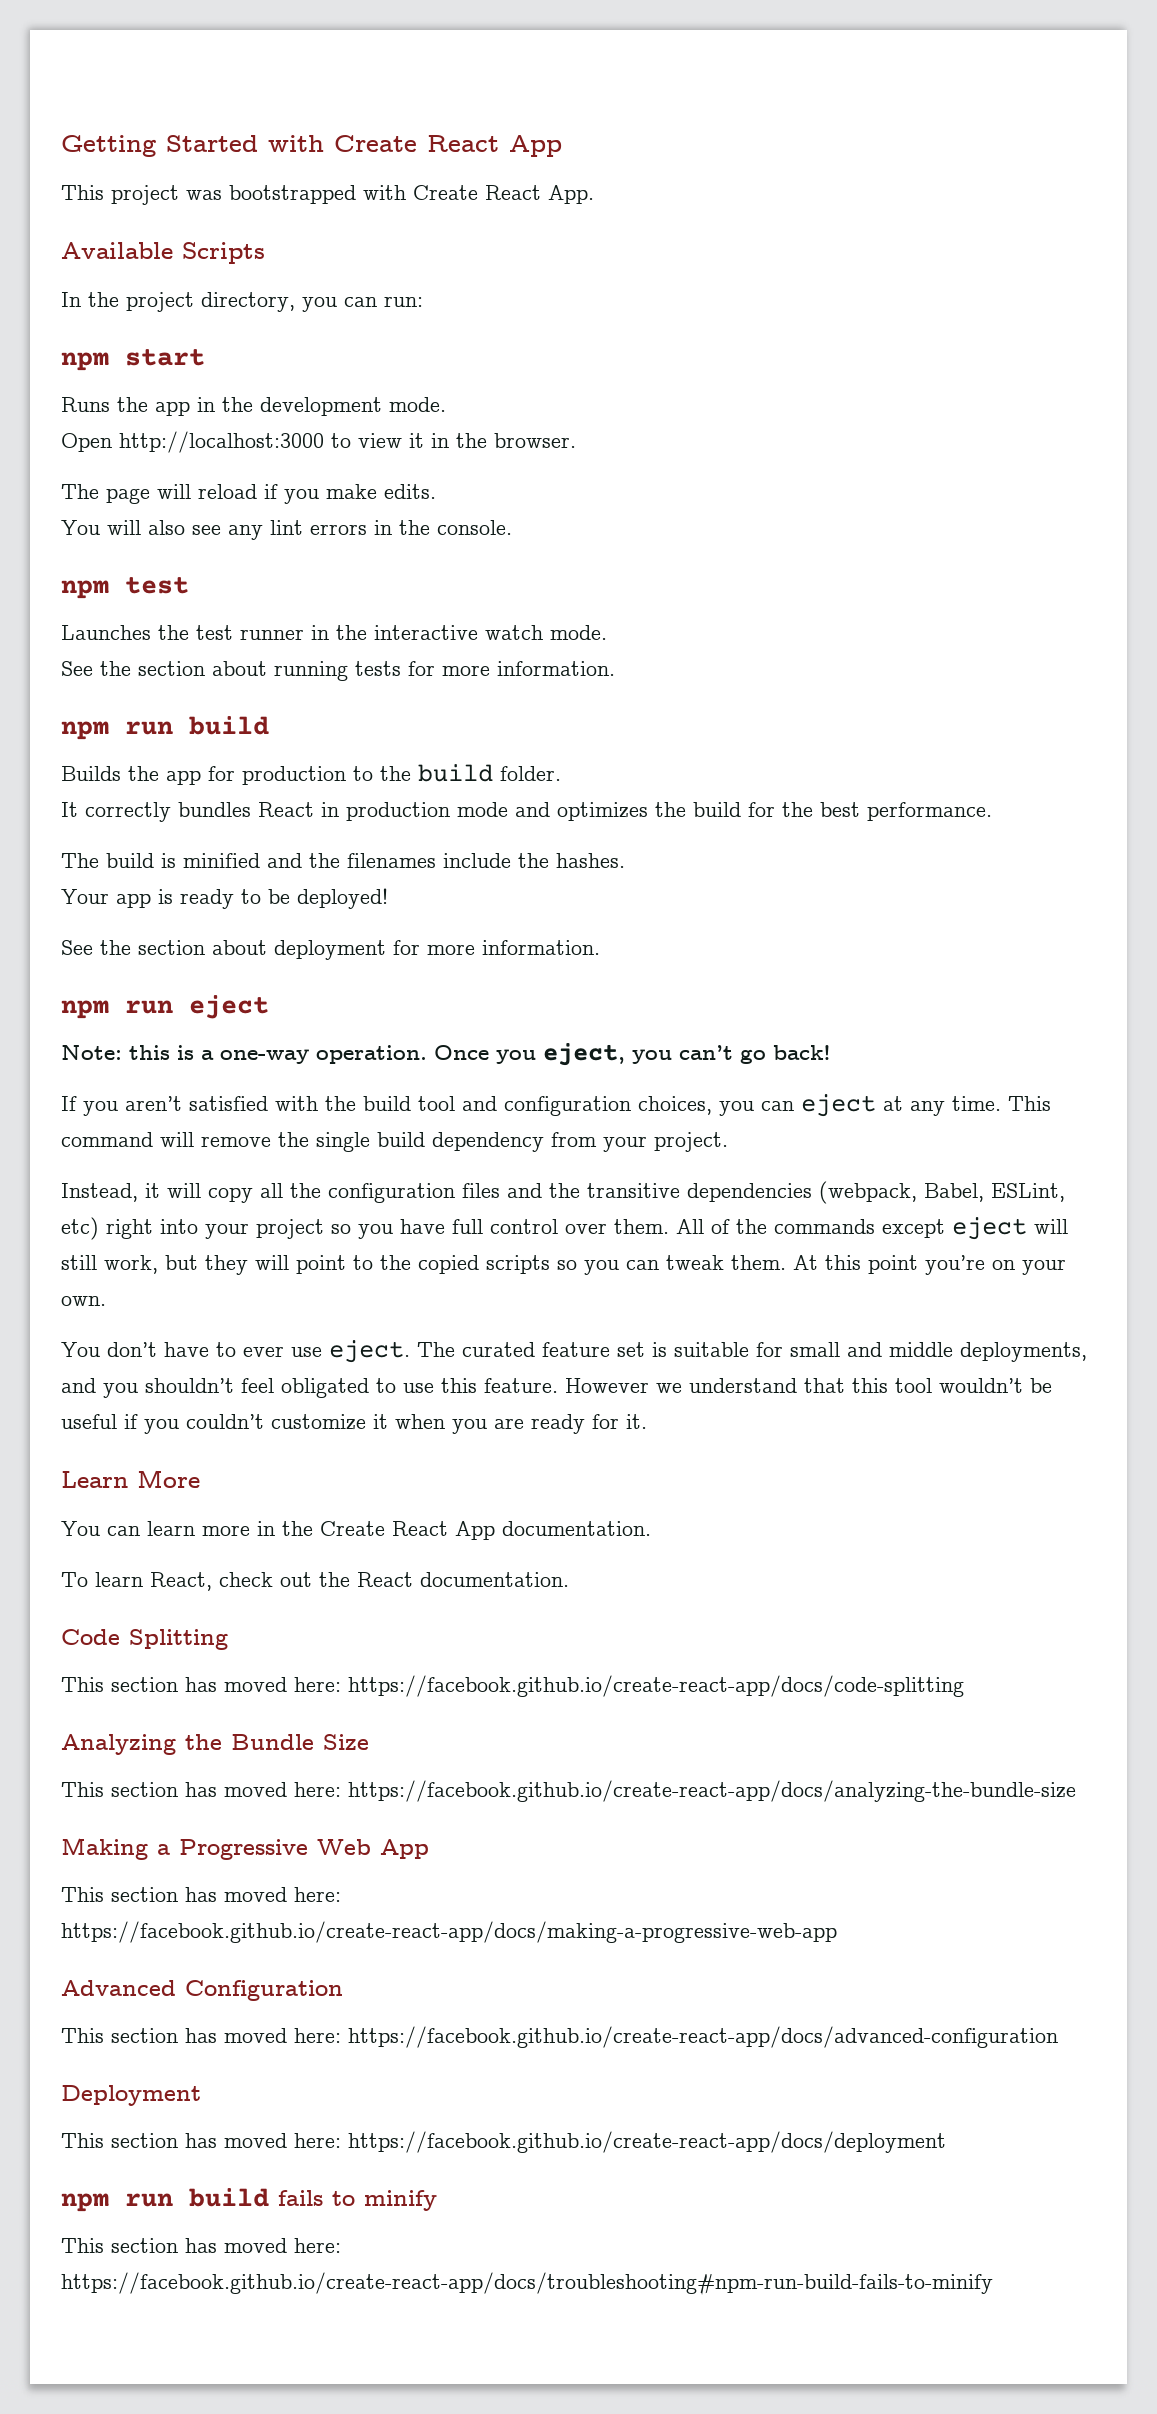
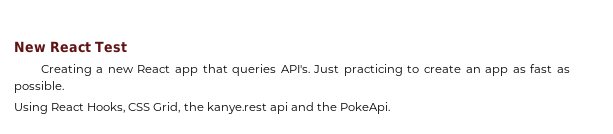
[61,135,562,157] [61,185,594,205] [61,242,265,264] [61,292,423,312] [61,349,205,371] [61,397,446,416] [61,431,576,453] [61,484,436,504] [61,520,512,540] [61,577,189,599] [61,625,607,640] [61,661,615,681] [61,716,269,740] [61,764,561,785] [61,802,992,822] [61,853,625,868] [61,888,388,909] [61,940,600,960] [61,995,269,1019] [61,1043,831,1066] [61,1094,1051,1117] [61,1132,728,1152] [61,1181,1065,1204] [61,1217,1068,1240] [61,1255,1066,1275] [61,1296,106,1306] [61,1340,1087,1363] [61,1378,1052,1398] [61,1414,647,1434] [61,1470,200,1488] [61,1521,651,1540] [61,1572,569,1591] [61,1629,228,1650] [61,1675,964,1697] [61,1734,369,1755] [61,1780,1076,1802] [61,1838,429,1860] [61,1887,341,1902] [61,1921,837,1943] [61,1980,343,2001] [61,2026,1058,2048] [61,2085,201,2106] [61,2131,946,2153] [61,2188,437,2212] [61,2238,341,2253] [61,2272,993,2296] Getting Started with Create React App // This project was bootstrapped with Create React App. // Available Scripts // In the project directory, you can run: // npm start // Runs the app in the development mode. // Open http://localhost:3000 to view it in the browser. // The page will reload if you make edits. // You will also see any lint errors in the console. // npm test // Launches the test runner in the interactive watch mode. // See the section about running tests for more information. // npm run build // Builds the app for production to the build folder. // It correctly bundles React in production mode and optimizes the build for the best performance. // The build is minified and the filenames include the hashes. // Your app is ready to be deployed! // See the section about deployment for more information. // npm run eject // Note: this is a one-way operation. Once you eject, you can’t go back! // If you aren’t satisfied with the build tool and configuration choices, you can eject at any time. This command will remove the single build dependency from your project. // Instead, it will copy all the configuration files and the transitive dependencies (webpack, Babel, ESLint, etc) right into your project so you have full control over them. All of the commands except eject will still work, but they will point to the copied scripts so you can tweak them. At this point you’re on your own. // You don’t have to ever use eject. The curated feature set is suitable for small and middle deployments, and you shouldn’t feel obligated to use this feature. However we understand that this tool wouldn’t be useful if you couldn’t customize it when you are ready for it. // Learn More // You can learn more in the Create React App documentation. // To learn React, check out the React documentation. // Code Splitting // This section has moved here: https://facebook.github.io/create-react-app/docs/code-splitting // Analyzing the Bundle Size // This section has moved here: https://facebook.github.io/create-react-app/docs/analyzing-the-bundle-size // Making a Progressive Web App // This section has moved here: https://facebook.github.io/create-react-app/docs/making-a-progressive-web-app // Advanced Configuration // This section has moved here: https://facebook.github.io/create-react-app/docs/advanced-configuration // Deployment // This section has moved here: https://facebook.github.io/create-react-app/docs/deployment // npm run build fails to minify // This section has moved here: https://facebook.github.io/create-react-app/docs/troubleshooting#npm-run-build-fails-to-minify -> [14,41,127,53] [40,64,570,76] [14,81,64,93] [14,102,391,114] New React Test // Creating a new React app that queries API's. Just practicing to create an app as fast as possible. // Using React Hooks, CSS Grid, the kanye.rest api and the PokeApi.

